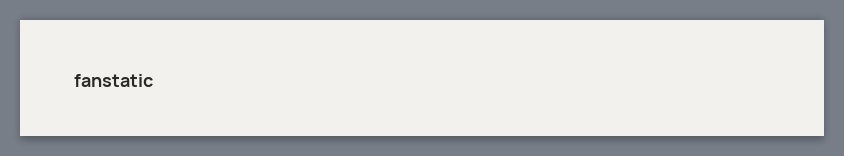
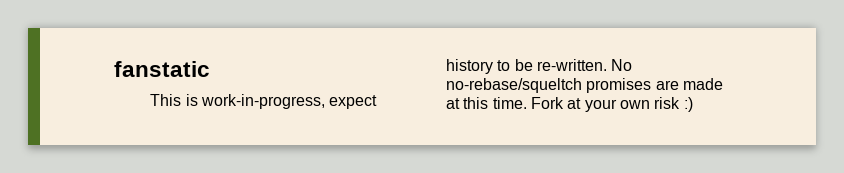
(153, 80) none -> [150,94,378,109] [446,59,633,74] [446,78,723,93] [446,97,693,112] // This is work-in-progress, expect history to be re-written. No no-rebase/squeltch promises are made at this time. Fork at your own risk :)

